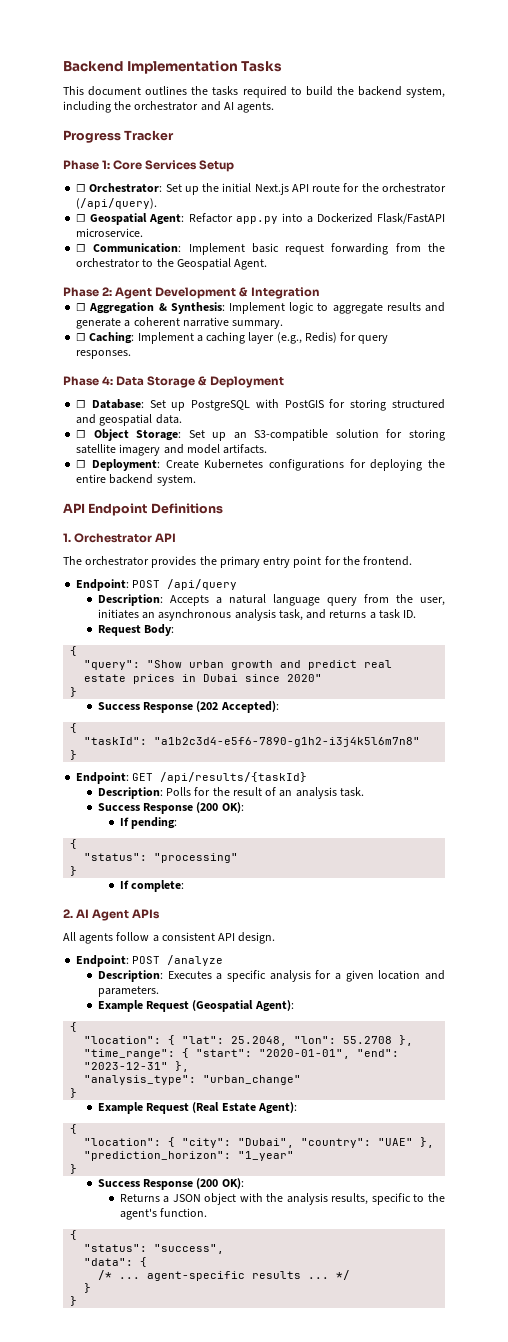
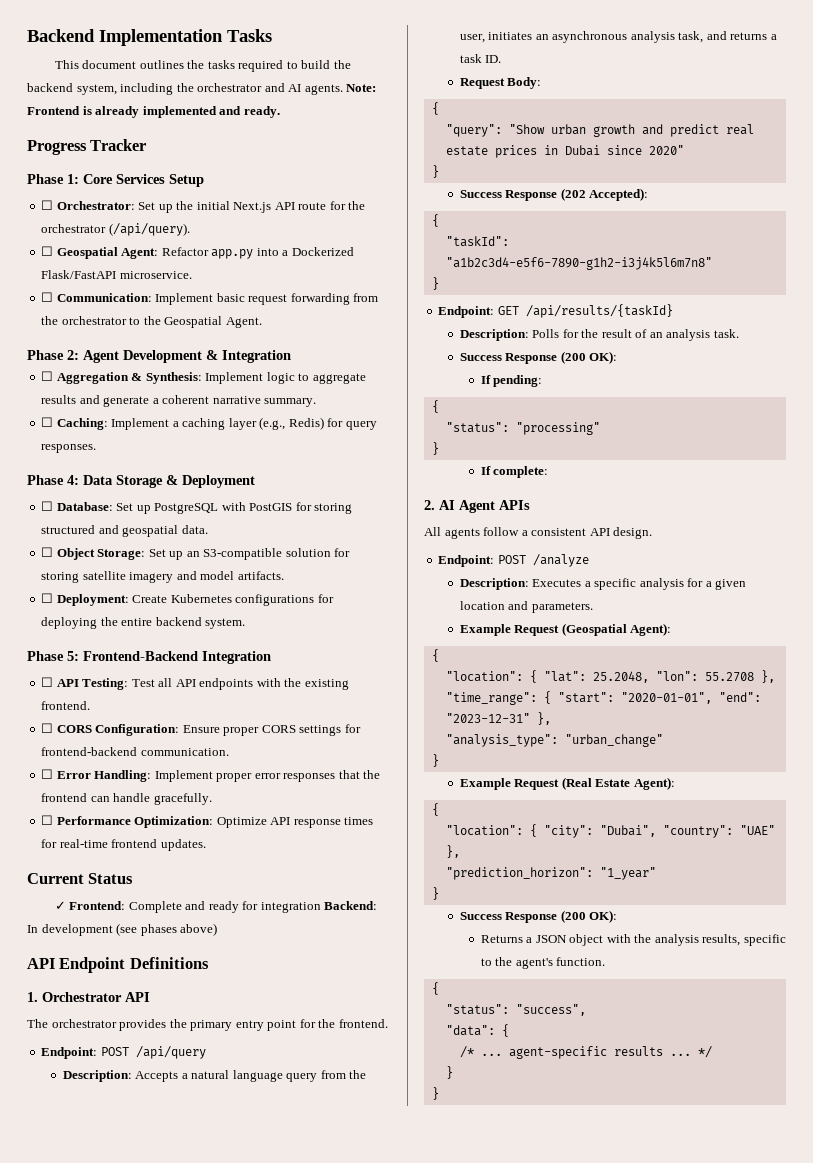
(275, 107) none -> [346,84,377,92] [27,106,280,118] Note: Frontend is already implemented and ready.
(196, 480) none -> [27,651,271,664] [41,677,349,690] [41,701,91,710] [41,723,361,736] [41,747,229,756] [41,769,381,782] [41,793,212,805] [41,815,374,828] [41,839,206,851] [27,873,134,884] [54,901,378,913] [27,923,218,936] // Phase 5: Frontend-Backend Integration // ☐ API Testing: Test all API endpoints with the existing frontend. // ☐ CORS Configuration: Ensure proper CORS settings for frontend-backend communication. // ☐ Error Handling: Implement proper error responses that the frontend can handle gracefully. // ☐ Performance Optimization: Optimize API response times for real-time frontend updates. // Current Status // ✓ Frontend: Complete and ready for integration Backend: In development (see phases above)

